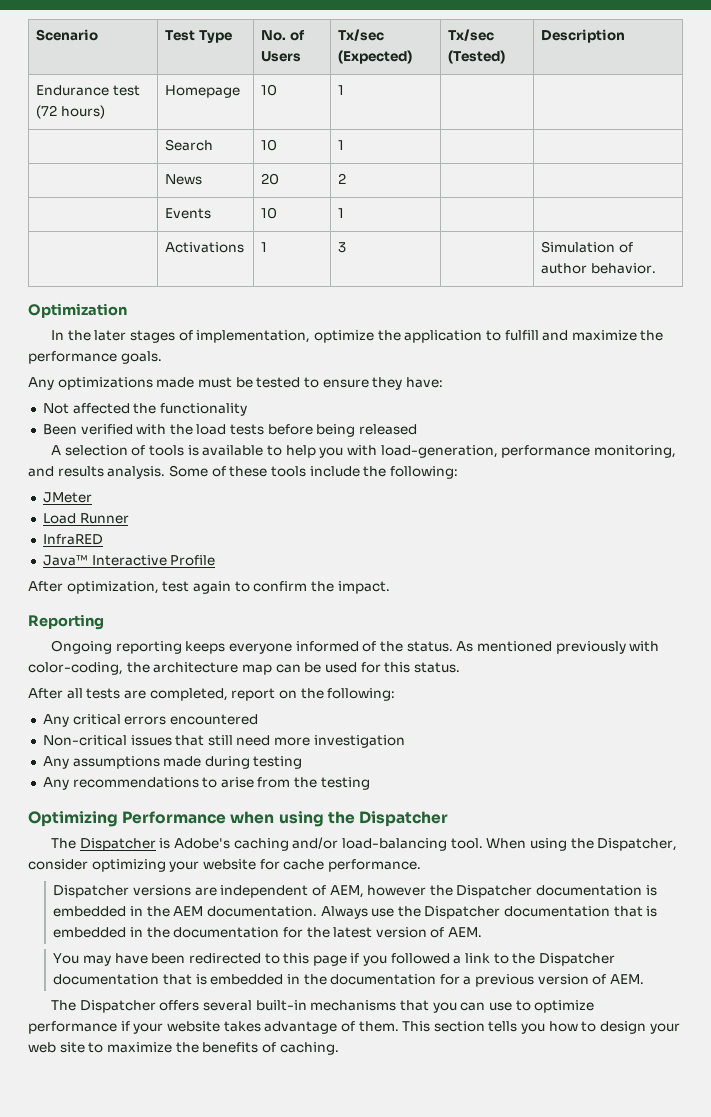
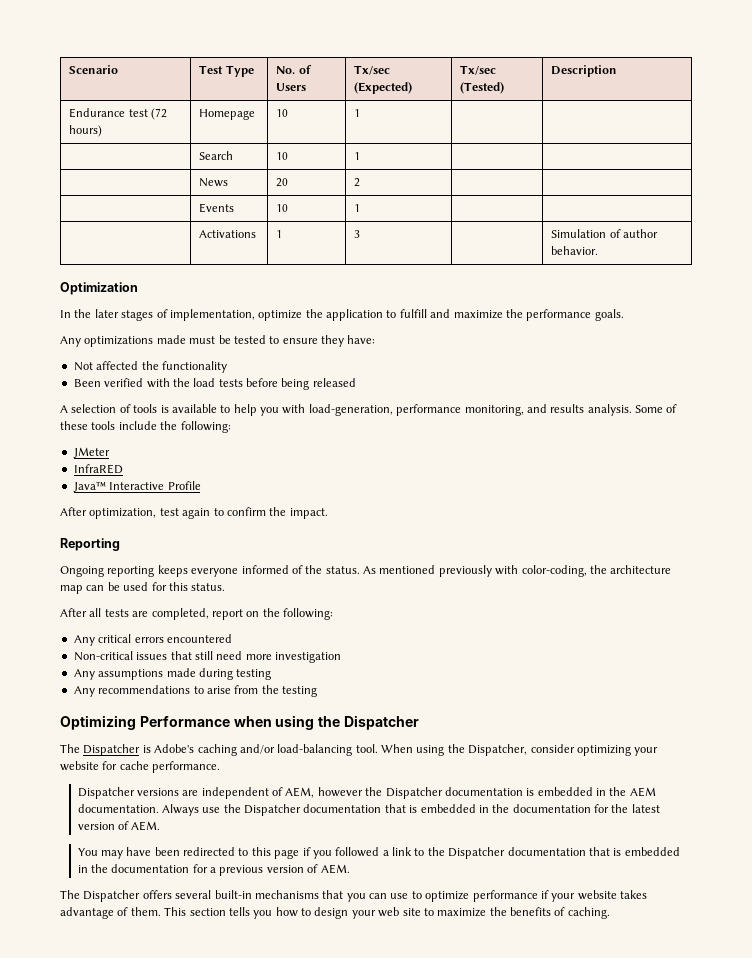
[42,513,129,524] // Load Runner -> (110, 452) none

